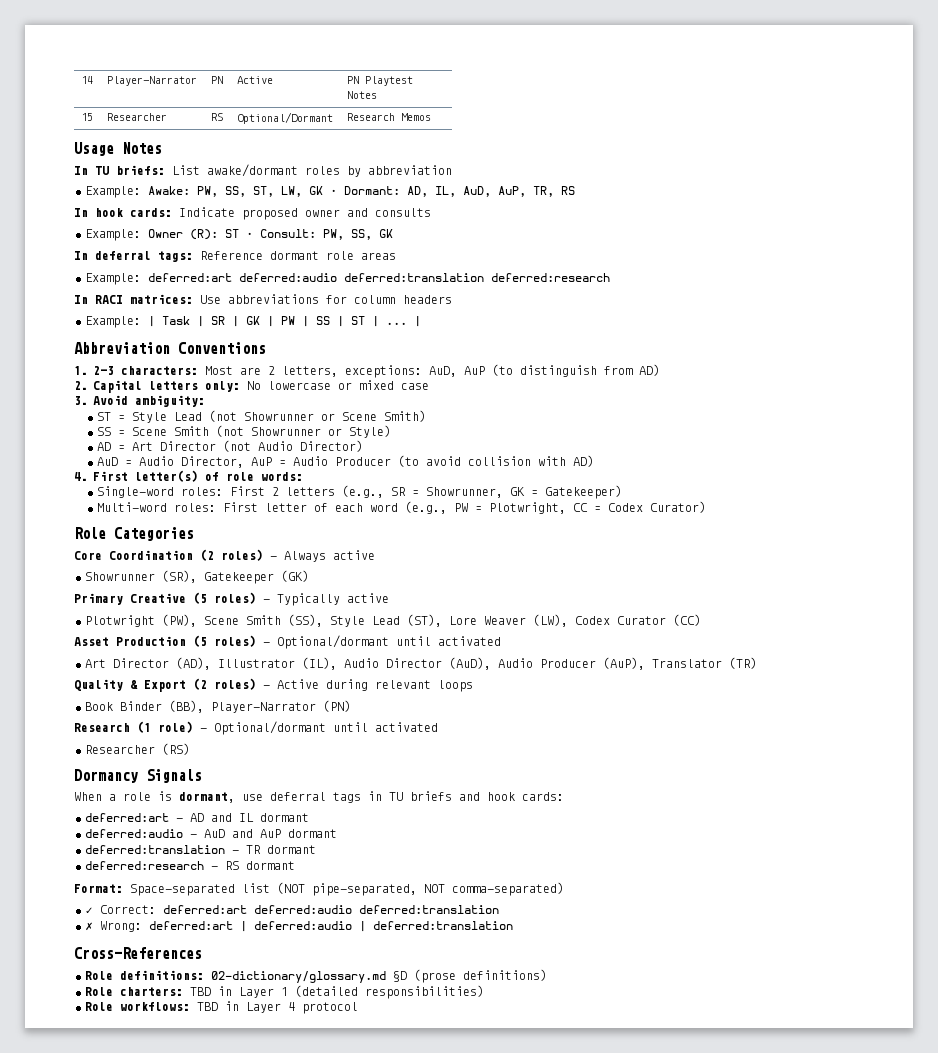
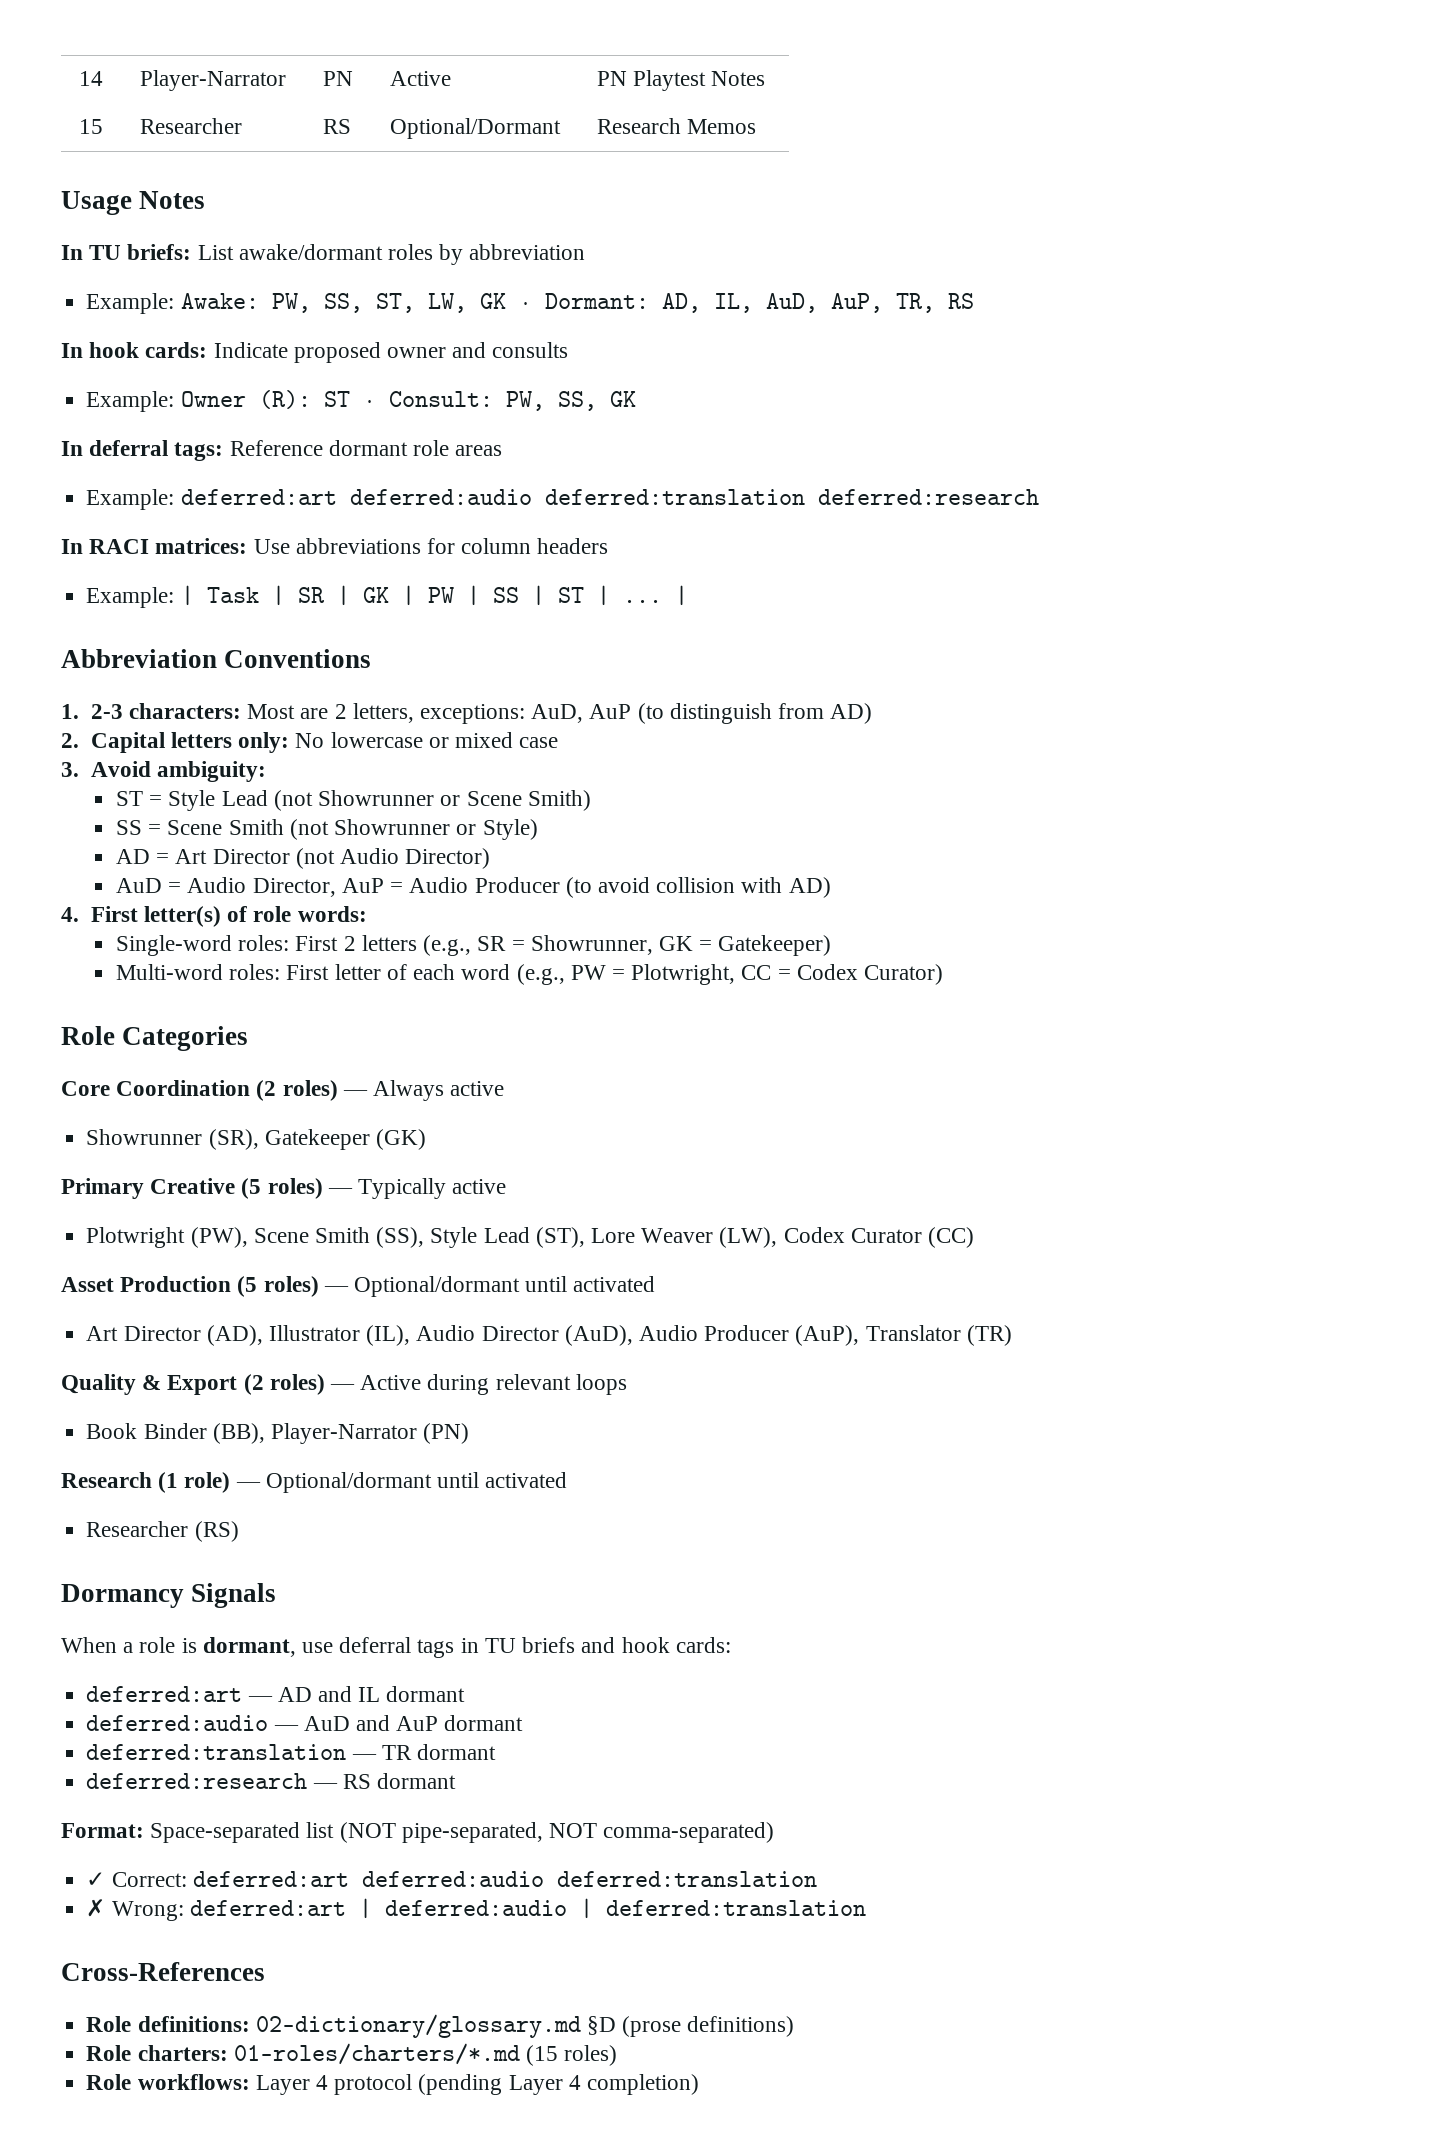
[190,985,484,999] TBD in Layer 1 (detailed responsibilities) -> [233,2043,618,2066] 01-roles/charters/*.md (15 roles)
[197,1001,239,1011] TBD in -> (250, 2082) none
(358, 1008) none -> [418,2074,699,2095] (pending Layer 4 completion)

